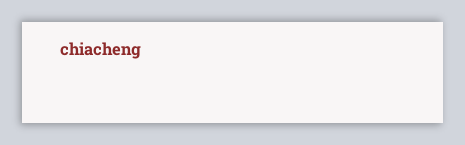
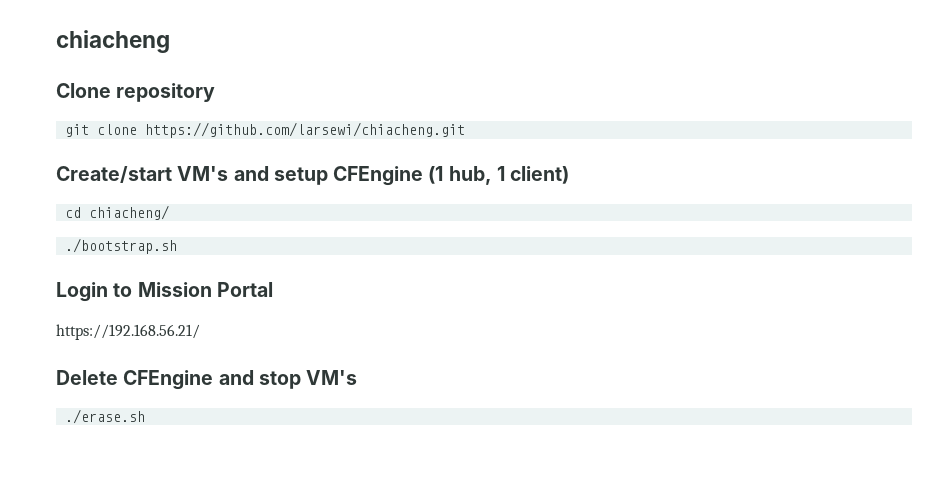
(141, 50) none -> [56,83,216,102] [65,122,466,138] [56,166,570,186] [65,205,170,220] [65,238,178,254] [56,282,273,302] [56,324,200,340] [56,370,358,390] [65,409,146,424] // Clone repository // git clone https://github.com/larsewi/chiacheng.git // Create/start VM's and setup CFEngine (1 hub, 1 client) // cd chiacheng/ // ./bootstrap.sh // Login to Mission Portal // https://192.168.56.21/ // Delete CFEngine and stop VM's // ./erase.sh

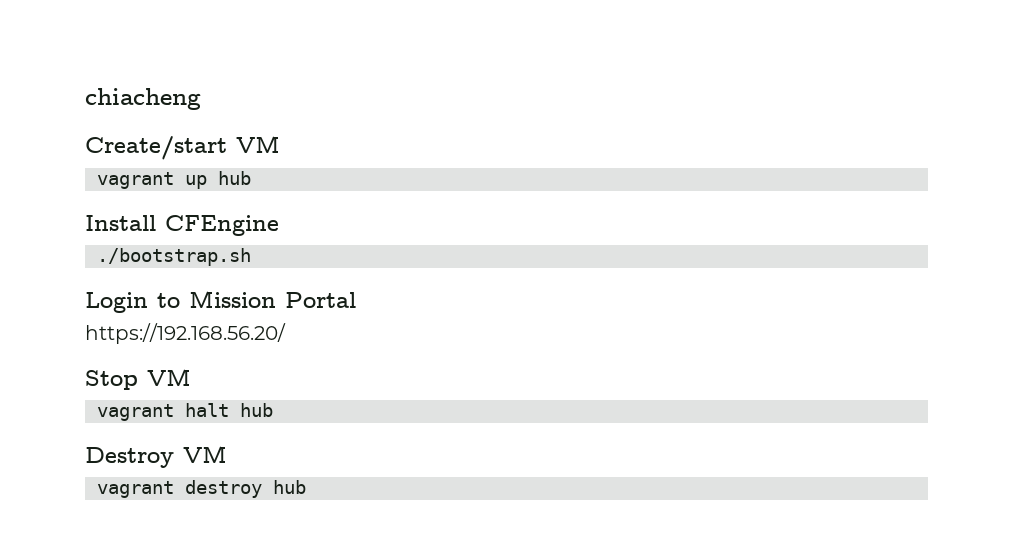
[56,83,216,102] [65,122,466,138] [56,166,570,186] [65,205,170,220] Clone repository // git clone https://github.com/larsewi/chiacheng.git // Create/start VM's and setup CFEngine (1 hub, 1 client) // cd chiacheng/ -> [85,136,280,160] [97,171,251,189] [85,215,279,236] Create/start VM // vagrant up hub // Install CFEngine
[56,324,200,340] [56,370,358,390] [65,409,146,424] https://192.168.56.21/ // Delete CFEngine and stop VM's // ./erase.sh -> [85,323,286,344] [85,369,191,390] [97,403,273,421] [85,446,227,468] [97,480,306,498] https://192.168.56.20/ // Stop VM // vagrant halt hub // Destroy VM // vagrant destroy hub

